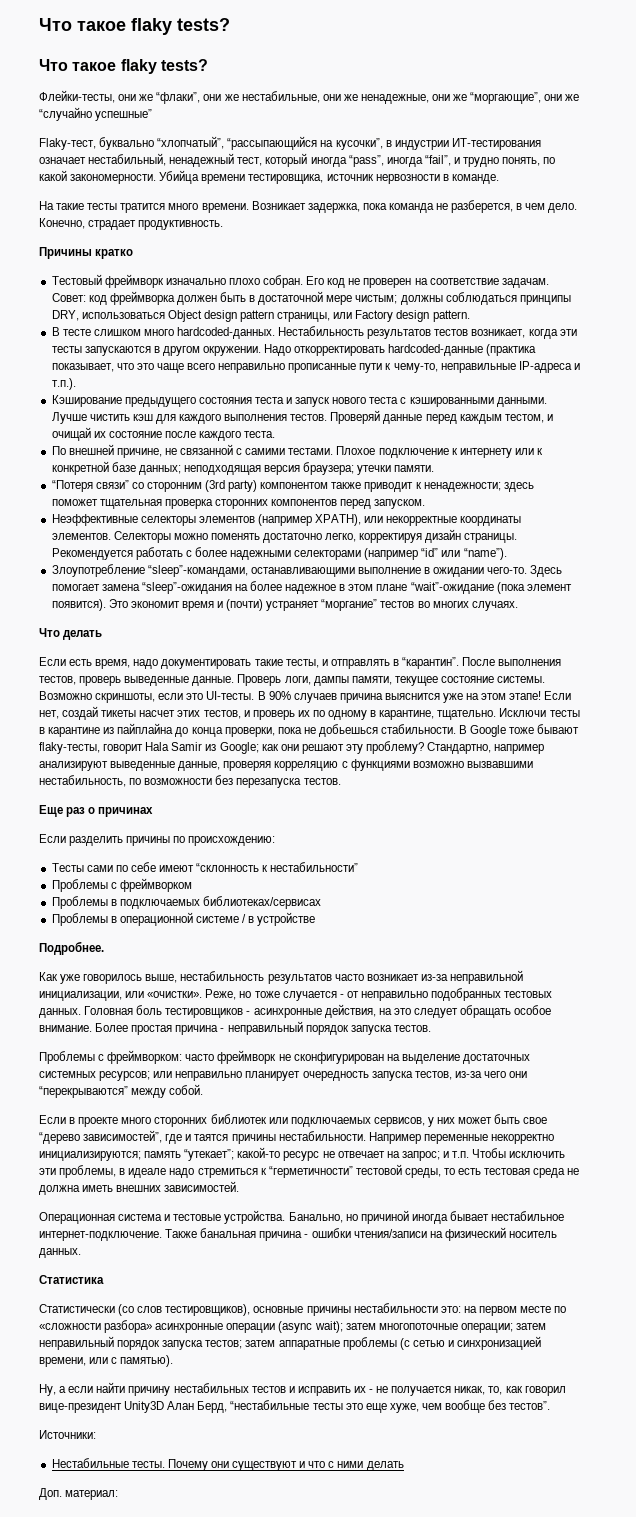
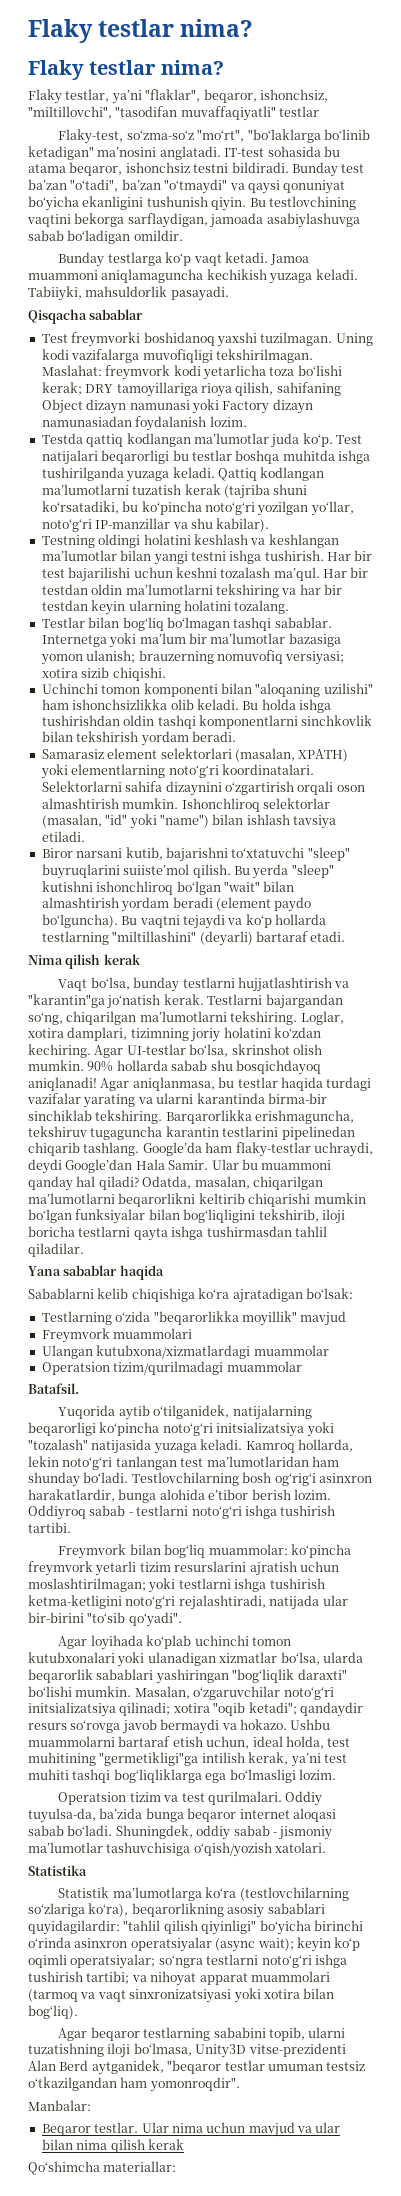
[39,18,230,35] [39,59,208,74] [39,90,580,104] [39,107,153,121] [39,136,541,150] [39,153,556,167] [39,170,499,184] [39,200,578,213] [39,218,224,230] [39,247,134,259] [51,274,549,288] [51,291,571,305] [51,310,470,322] [51,326,577,339] [51,344,537,356] [51,361,580,373] [51,378,76,390] [51,395,547,407] [51,410,553,424] [51,427,276,441] [51,444,544,458] [51,461,435,475] [51,480,534,492] [51,499,426,509] [51,514,522,526] [51,529,518,543] [51,547,507,560] [51,564,563,577] [51,581,572,594] [51,599,518,611] [39,628,103,640] [39,657,562,669] [39,674,546,686] [39,691,572,703] [39,706,580,720] [39,723,580,737] [39,741,545,754] [39,759,533,771] [39,775,341,788] [39,805,154,817] [39,834,276,846] [51,862,359,872] [51,878,192,892] [51,896,321,909] [51,912,316,926] [39,941,104,955] [39,970,523,984] [39,988,553,1001] [39,1004,552,1018] [39,1021,431,1035] [39,1050,530,1064] [39,1071,528,1081] [39,1084,204,1098] [39,1114,548,1127] [39,1130,554,1144] [39,1147,566,1161] [39,1164,580,1178] [39,1181,240,1195] [39,1210,565,1224] [39,1227,557,1241] [39,1248,81,1258] [39,1275,104,1284] [39,1303,567,1316] [39,1320,546,1333] [39,1336,542,1350] [39,1355,174,1367] [39,1382,566,1396] [39,1400,551,1413] [39,1430,96,1439] [51,1458,404,1471] [39,1488,119,1500] Что такое flaky tests? // Что такое flaky tests? // Флейки-тесты, они же “флаки”, они же нестабильные, они же ненадежные, они же “моргающие”, они же “случайно успешные” // Flaky-тест, буквально “хлопчатый”, “рассыпающийся на кусочки”, в индустрии ИТ-тестирования означает нестабильный, ненадежный тест, который иногда “pass”, иногда “fail”, и трудно понять, по какой закономерности. Убийца времени тестировщика, источник нервозности в команде. // На такие тесты тратится много времени. Возникает задержка, пока команда не разберется, в чем дело. Конечно, страдает продуктивность. // Причины кратко // Тестовый фреймворк изначально плохо собран. Его код не проверен на соответствие задачам. Совет: код фреймворка должен быть в достаточной мере чистым; должны соблюдаться принципы DRY, использоваться Object design pattern страницы, или Factory design pattern. // В тесте слишком много hardcoded-данных. Нестабильность результатов тестов возникает, когда эти тесты запускаются в другом окружении. Надо откорректировать hardcoded-данные (практика показывает, что это чаще всего неправильно прописанные пути к чему-то, неправильные IP-адреса и т.п.). // Кэширование предыдущего состояния теста и запуск нового теста с кэшированными данными. Лучше чистить кэш для каждого выполнения тестов. Проверяй данные перед каждым тестом, и очищай их состояние после каждого теста. // По внешней причине, не связанной с самими тестами. Плохое подключение к интернету или к конкретной базе данных; неподходящая версия браузера; утечки памяти. // “Потеря связи” со сторонним (3rd party) компонентом также приводит к ненадежности; здесь поможет тщательная проверка сторонних компонентов перед запуском. // Неэффективные селекторы элементов (например XPATH), или некорректные координаты элементов. Селекторы можно поменять достаточно легко, корректируя дизайн страницы. Рекомендуется работать с более надежными селекторами (например “id” или “name”). // Злоупотребление “sleep”-командами, останавливающими выполнение в ожидании чего-то. Здесь помогает замена “sleep”-ожидания на более надежное в этом плане “wait”-ожидание (пока элемент появится). Это экономит время и (почти) устраняет “моргание” тестов во многих случаях. // Что делать // Если есть время, надо документировать такие тесты, и отправлять в “карантин”. После выполнения тестов, проверь выведенные данные. Проверь логи, дампы памяти, текущее состояние системы. Возможно скриншоты, если это UI-тесты. В 90% случаев причина выяснится уже на этом этапе! Если нет, создай тикеты насчет этих тестов, и проверь их по одному в карантине, тщательно. Исключи тесты в карантине из пайплайна до конца проверки, пока не добьешься стабильности. В Google тоже бывают flaky-тесты, говорит Hala Samir из Google; как они решают эту проблему? Стандартно, например анализируют выведенные данные, проверяя корреляцию с функциями возможно вызвавшими нестабильность, по возможности без перезапуска тестов. // Еще раз о причинах // Если разделить причины по происхождению: // Тесты сами по себе имеют “склонность к нестабильности” // Проблемы с фреймворком // Проблемы в подключаемых библиотеках/сервисах // Проблемы в операционной системе / в устройстве // Подробнее. // Как уже говорилось выше, нестабильность результатов часто возникает из-за неправильной инициализации, или «очистки». Реже, но тоже случается - от неправильно подобранных тестовых данных. Головная боль тестировщиков - асинхронные действия, на это следует обращать особое внимание. Более простая причина - неправильный порядок запуска тестов. // Проблемы с фреймворком: часто фреймворк не сконфигурирован на выделение достаточных системных ресурсов; или неправильно планирует очередность запуска тестов, из-за чего они “перекрываются” между собой. // Если в проекте много сторонних библиотек или подключаемых сервисов, у них может быть свое “дерево зависимостей”, где и таятся причины нестабильности. Например переменные некорректно инициализируются; память “утекает”; какой-то ресурс не отвечает на запрос; и т.п. Чтобы исключить эти проблемы, в идеале надо стремиться к “герметичности” тестовой среды, то есть тестовая среда не должна иметь внешних зависимостей. // Операционная система и тестовые устройства. Банально, но причиной иногда бывает нестабильное интернет-подключение. Также банальная причина - ошибки чтения/записи на физический носитель данных. // Статистика // Статистически (со слов тестировщиков), основные причины нестабильности это: на первом месте по «сложности разбора» асинхронные операции (async wait); затем многопоточные операции; затем неправильный порядок запуска тестов; затем аппаратные проблемы (с сетью и синхронизацией времени, или с памятью). // Ну, а если найти причину нестабильных тестов и исправить их - не получается никак, то, как говорил вице-президент Unity3D Алан Берд, “нестабильные тесты это еще хуже, чем вообще без тестов”. // Источники: // Нестабильные тесты. Почему они существуют и что с ними делать // Доп. материал: -> [28,19,254,43] [28,60,224,80] [28,89,328,104] [28,106,320,121] [58,129,370,144] [28,146,340,160] [28,162,365,177] [28,179,346,194] [28,196,356,211] [27,213,360,228] [28,230,183,244] [58,252,310,267] [28,269,358,284] [28,286,229,301] [28,309,144,324] [41,332,373,347] [41,349,313,363] [41,365,342,380] [41,382,341,397] [41,399,313,414] [41,416,247,431] [41,433,362,448] [41,450,370,465] [41,467,325,482] [41,484,308,499] [41,501,354,516] [41,518,270,532] [41,534,339,548] [41,550,373,565] [41,567,369,582] [41,584,342,598] [41,600,290,615] [41,617,332,631] [41,633,341,648] [40,650,345,665] [41,667,166,681] [41,683,373,697] [41,699,331,713] [41,715,373,729] [41,731,236,746] [41,748,349,762] [40,764,314,779] [41,781,365,796] [41,798,330,812] [41,814,336,829] [41,831,85,842] [41,847,350,862] [41,864,334,879] [41,881,295,895] [41,897,312,912] [41,914,326,929] [41,931,346,946] [28,954,141,969] [58,977,350,992] [28,994,343,1009] [28,1011,344,1025] [28,1027,321,1042] [28,1044,322,1058] [28,1060,321,1075] [28,1077,372,1091] [27,1093,327,1108] [28,1110,355,1124] [28,1126,355,1140] [28,1142,373,1157] [28,1159,332,1174] [28,1176,323,1191] [28,1193,366,1207] [28,1209,345,1224] [28,1226,327,1241] [28,1243,84,1257] [28,1265,164,1280] [28,1288,353,1303] [41,1311,347,1326] [41,1328,193,1343] [41,1345,329,1359] [41,1361,302,1375] [28,1383,79,1394] [58,1405,312,1420] [28,1422,334,1437] [28,1439,353,1454] [28,1456,339,1470] [28,1472,372,1487] [28,1489,331,1503] [28,1505,336,1520] [28,1522,71,1533] [58,1544,351,1559] [28,1561,339,1576] [28,1578,325,1593] [28,1595,348,1610] [28,1612,182,1627] [58,1635,291,1650] [28,1652,363,1667] [28,1669,347,1684] [28,1686,334,1700] [28,1702,363,1717] [28,1719,331,1734] [28,1736,351,1749] [28,1752,347,1767] [28,1769,336,1783] [58,1791,323,1806] [28,1808,336,1823] [28,1825,333,1840] [28,1842,327,1857] [28,1865,87,1876] [58,1887,349,1901] [28,1903,325,1918] [28,1920,363,1935] [28,1937,361,1952] [28,1954,347,1969] [28,1971,330,1986] [28,1988,335,2003] [28,2005,78,2019] [58,2027,346,2041] [28,2043,346,2058] [28,2060,366,2075] [28,2077,240,2092] [28,2100,91,2111] [41,2122,341,2137] [41,2139,184,2153] [28,2161,177,2175] Flaky testlar nima? // Flaky testlar nima? // Flaky testlar, ya’ni "flaklar", beqaror, ishonchsiz, "miltillovchi", "tasodifan muvaffaqiyatli" testlar // Flaky-test, so‘zma-so‘z "mo‘rt", "bo‘laklarga bo‘linib ketadigan" ma’nosini anglatadi. IT-test sohasida bu atama beqaror, ishonchsiz testni bildiradi. Bunday test ba’zan "o‘tadi", ba’zan "o‘tmaydi" va qaysi qonuniyat bo‘yicha ekanligini tushunish qiyin. Bu testlovchining vaqtini bekorga sarflaydigan, jamoada asabiylashuvga sabab bo‘ladigan omildir. // Bunday testlarga ko‘p vaqt ketadi. Jamoa muammoni aniqlamaguncha kechikish yuzaga keladi. Tabiiyki, mahsuldorlik pasayadi. // Qisqacha sabablar // Test freymvorki boshidanoq yaxshi tuzilmagan. Uning kodi vazifalarga muvofiqligi tekshirilmagan. Maslahat: freymvork kodi yetarlicha toza bo‘lishi kerak; DRY tamoyillariga rioya qilish, sahifaning Object dizayn namunasi yoki Factory dizayn namunasiadan foydalanish lozim. // Testda qattiq kodlangan ma’lumotlar juda ko‘p. Test natijalari beqarorligi bu testlar boshqa muhitda ishga tushirilganda yuzaga keladi. Qattiq kodlangan ma’lumotlarni tuzatish kerak (tajriba shuni ko‘rsatadiki, bu ko‘pincha noto‘g‘ri yozilgan yo‘llar, noto‘g‘ri IP-manzillar va shu kabilar). // Testning oldingi holatini keshlash va keshlangan ma’lumotlar bilan yangi testni ishga tushirish. Har bir test bajarilishi uchun keshni tozalash ma’qul. Har bir testdan oldin ma’lumotlarni tekshiring va har bir testdan keyin ularning holatini tozalang. // Testlar bilan bog‘liq bo‘lmagan tashqi sabablar. Internetga yoki ma’lum bir ma’lumotlar bazasiga yomon ulanish; brauzerning nomuvofiq versiyasi; xotira sizib chiqishi. // Uchinchi tomon komponenti bilan "aloqaning uzilishi" ham ishonchsizlikka olib keladi. Bu holda ishga tushirishdan oldin tashqi komponentlarni sinchkovlik bilan tekshirish yordam beradi. // Samarasiz element selektorlari (masalan, XPATH) yoki elementlarning noto‘g‘ri koordinatalari. Selektorlarni sahifa dizaynini o‘zgartirish orqali oson almashtirish mumkin. Ishonchliroq selektorlar (masalan, "id" yoki "name") bilan ishlash tavsiya etiladi. // Biror narsani kutib, bajarishni to‘xtatuvchi "sleep" buyruqlarini suiiste’mol qilish. Bu yerda "sleep" kutishni ishonchliroq bo‘lgan "wait" bilan almashtirish yordam beradi (element paydo bo‘lguncha). Bu vaqtni tejaydi va ko‘p hollarda testlarning "miltillashini" (deyarli) bartaraf etadi. // Nima qilish kerak // Vaqt bo‘lsa, bunday testlarni hujjatlashtirish va "karantin"ga jo‘natish kerak. Testlarni bajargandan so‘ng, chiqarilgan ma’lumotlarni tekshiring. Loglar, xotira damplari, tizimning joriy holatini ko‘zdan kechiring. Agar UI-testlar bo‘lsa, skrinshot olish mumkin. 90% hollarda sabab shu bosqichdayoq aniqlanadi! Agar aniqlanmasa, bu testlar haqida turdagi vazifalar yarating va ularni karantinda birma-bir sinchiklab tekshiring. Barqarorlikka erishmaguncha, tekshiruv tugaguncha karantin testlarini pipelinedan chiqarib tashlang. Google’da ham flaky-testlar uchraydi, deydi Google’dan Hala Samir. Ular bu muammoni qanday hal qiladi? Odatda, masalan, chiqarilgan ma’lumotlarni beqarorlikni keltirib chiqarishi mumkin bo‘lgan funksiyalar bilan bog‘liqligini tekshirib, iloji boricha testlarni qayta ishga tushirmasdan tahlil qiladilar. // Yana sabablar haqida // Sabablarni kelib chiqishiga ko‘ra ajratadigan bo‘lsak: // Testlarning o‘zida "beqarorlikka moyillik" mavjud // Freymvork muammolari // Ulangan kutubxona/xizmatlardagi muammolar // Operatsion tizim/qurilmadagi muammolar // Batafsil. // Yuqorida aytib o‘tilganidek, natijalarning beqarorligi ko‘pincha noto‘g‘ri initsializatsiya yoki "tozalash" natijasida yuzaga keladi. Kamroq hollarda, lekin noto‘g‘ri tanlangan test ma’lumotlaridan ham shunday bo‘ladi. Testlovchilarning bosh og‘rig‘i asinxron harakatlardir, bunga alohida e’tibor berish lozim. Oddiyroq sabab - testlarni noto‘g‘ri ishga tushirish tartibi. // Freymvork bilan bog‘liq muammolar: ko‘pincha freymvork yetarli tizim resurslarini ajratish uchun moslashtirilmagan; yoki testlarni ishga tushirish ketma-ketligini noto‘g‘ri rejalashtiradi, natijada ular bir-birini "to‘sib qo‘yadi". // Agar loyihada ko‘plab uchinchi tomon kutubxonalari yoki ulanadigan xizmatlar bo‘lsa, ularda beqarorlik sabablari yashiringan "bog‘liqlik daraxti" bo‘lishi mumkin. Masalan, o‘zgaruvchilar noto‘g‘ri initsializatsiya qilinadi; xotira "oqib ketadi"; qandaydir resurs so‘rovga javob bermaydi va hokazo. Ushbu muammolarni bartaraf etish uchun, ideal holda, test muhitining "germetikligi"ga intilish kerak, ya’ni test muhiti tashqi bog‘liqliklarga ega bo‘lmasligi lozim. // Operatsion tizim va test qurilmalari. Oddiy tuyulsa-da, ba’zida bunga beqaror internet aloqasi sabab bo‘ladi. Shuningdek, oddiy sabab - jismoniy ma’lumotlar tashuvchisiga o‘qish/yozish xatolari. // Statistika // Statistik ma’lumotlarga ko‘ra (testlovchilarning so‘zlariga ko‘ra), beqarorlikning asosiy sabablari quyidagilardir: "tahlil qilish qiyinligi" bo‘yicha birinchi o‘rinda asinxron operatsiyalar (async wait); keyin ko‘p oqimli operatsiyalar; so‘ngra testlarni noto‘g‘ri ishga tushirish tartibi; va nihoyat apparat muammolari (tarmoq va vaqt sinxronizatsiyasi yoki xotira bilan bog‘liq). // Agar beqaror testlarning sababini topib, ularni tuzatishning iloji bo‘lmasa, Unity3D vitse-prezidenti Alan Berd aytganidek, "beqaror testlar umuman testsiz o‘tkazilgandan ham yomonroqdir". // Manbalar: // Beqaror testlar. Ular nima uchun mavjud va ular bilan nima qilish kerak // Qo‘shimcha materiallar:

